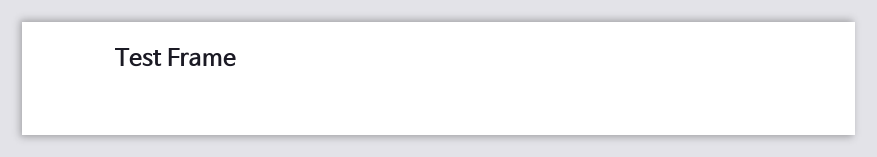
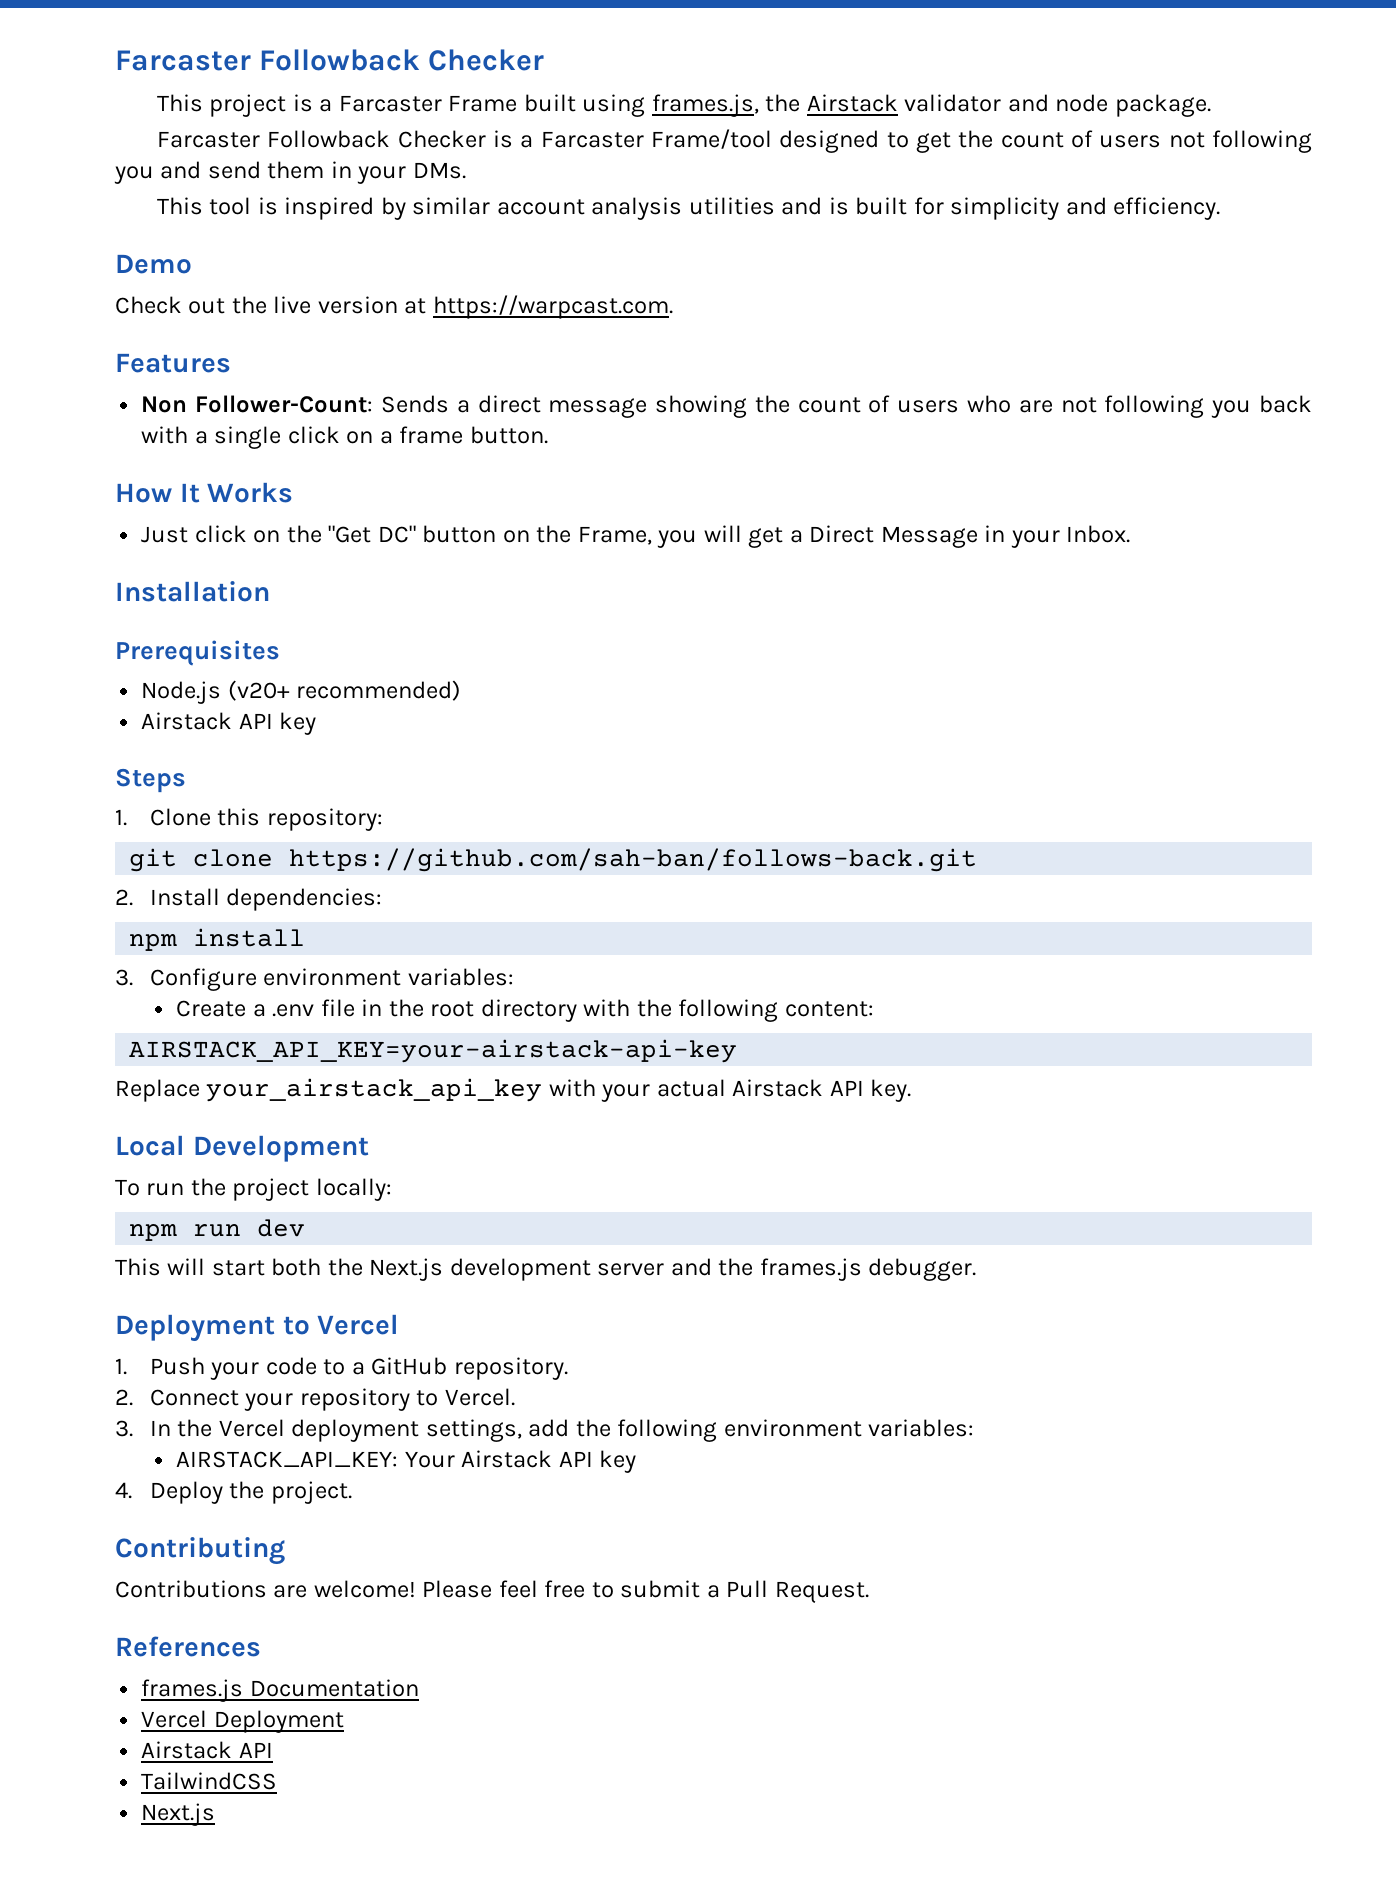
[115,48,237,67] Test Frame -> [115,49,545,71] [156,94,1211,117] [156,129,1313,153] [114,161,466,184] [156,197,1221,220] [115,254,192,274] [115,295,673,319] [115,353,231,373] [141,395,1312,418] [141,426,548,449] [115,482,294,503] [141,525,1131,548] [115,581,270,602] [115,640,280,666] [141,680,462,704] [141,712,317,735] [115,768,186,793] [115,808,383,831] [129,848,978,872] [115,888,383,911] [129,928,306,951] [115,968,514,991] [176,999,874,1022] [129,1039,738,1063] [115,1078,912,1102] [115,1135,369,1162] [115,1178,392,1201] [129,1219,306,1241] [115,1258,977,1281] [115,1314,400,1342] [115,1357,568,1380] [115,1388,515,1411] [115,1419,975,1442] [176,1450,637,1473] [115,1481,352,1504] [115,1537,285,1565] [115,1580,869,1603] [115,1636,261,1657] [141,1679,419,1702] [141,1710,344,1733] [141,1741,273,1759] [141,1772,278,1790] [141,1803,216,1826] Farcaster Followback Checker // This project is a Farcaster Frame built using frames.js, the Airstack validator and node package. // Farcaster Followback Checker is a Farcaster Frame/tool designed to get the count of users not following you and send them in your DMs. // This tool is inspired by similar account analysis utilities and is built for simplicity and efficiency. // Demo // Check out the live version at https://warpcast.com. // Features // Non Follower-Count: Sends a direct message showing the count of users who are not following you back with a single click on a frame button. // How It Works // Just click on the "Get DC" button on the Frame, you will get a Direct Message in your Inbox. // Installation // Prerequisites // Node.js (v20+ recommended) // Airstack API key // Steps // 1. Clone this repository: // git clone https://github.com/sah-ban/follows-back.git // 2. Install dependencies: // npm install // 3. Configure environment variables: // Create a .env file in the root directory with the following content: // AIRSTACK_API_KEY=your-airstack-api-key // Replace your_airstack_api_key with your actual Airstack API key. // Local Development // To run the project locally: // npm run dev // This will start both the Next.js development server and the frames.js debugger. // Deployment to Vercel // 1. Push your code to a GitHub repository. // 2. Connect your repository to Vercel. // 3. In the Vercel deployment settings, add the following environment variables: // AIRSTACK_API_KEY: Your Airstack API key // 4. Deploy the project. // Contributing // Contributions are welcome! Please feel free to submit a Pull Request. // References // frames.js Documentation // Vercel Deployment // Airstack API // TailwindCSS // Next.js

